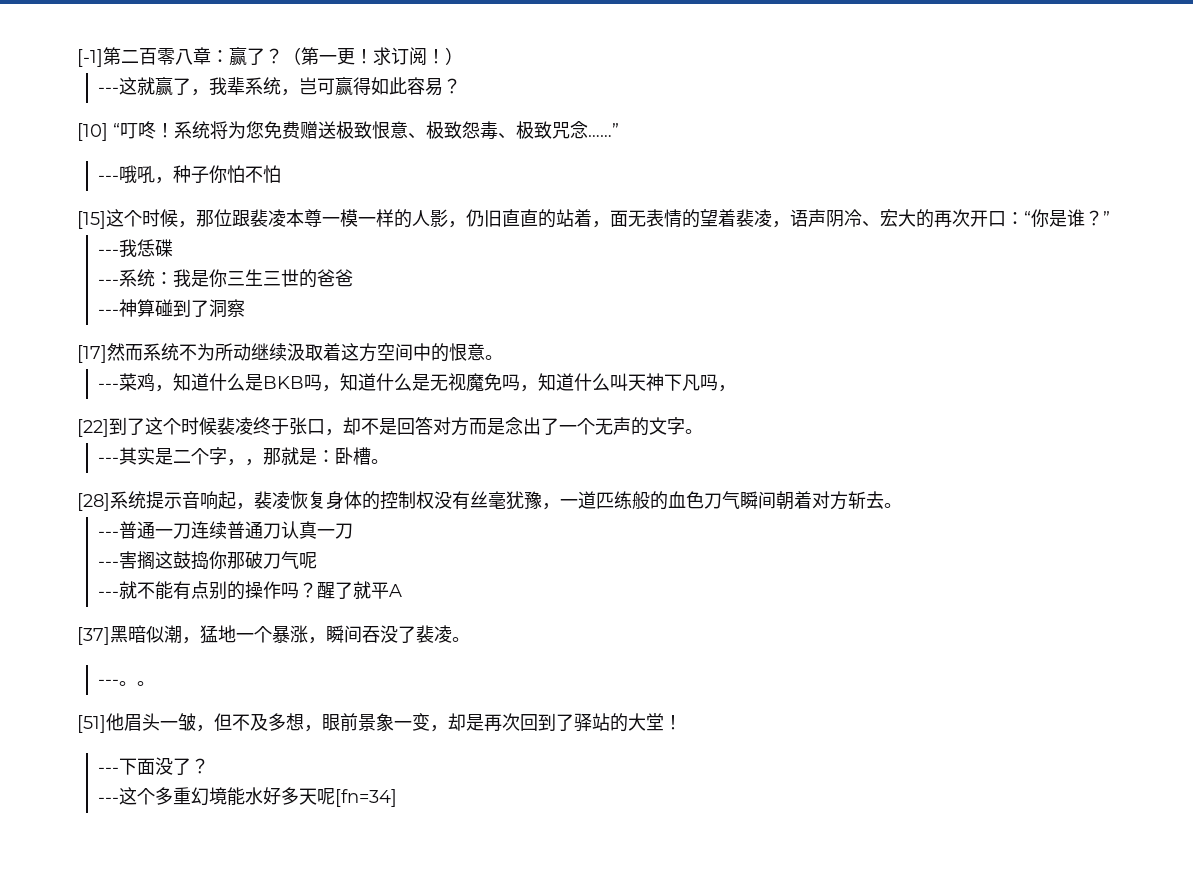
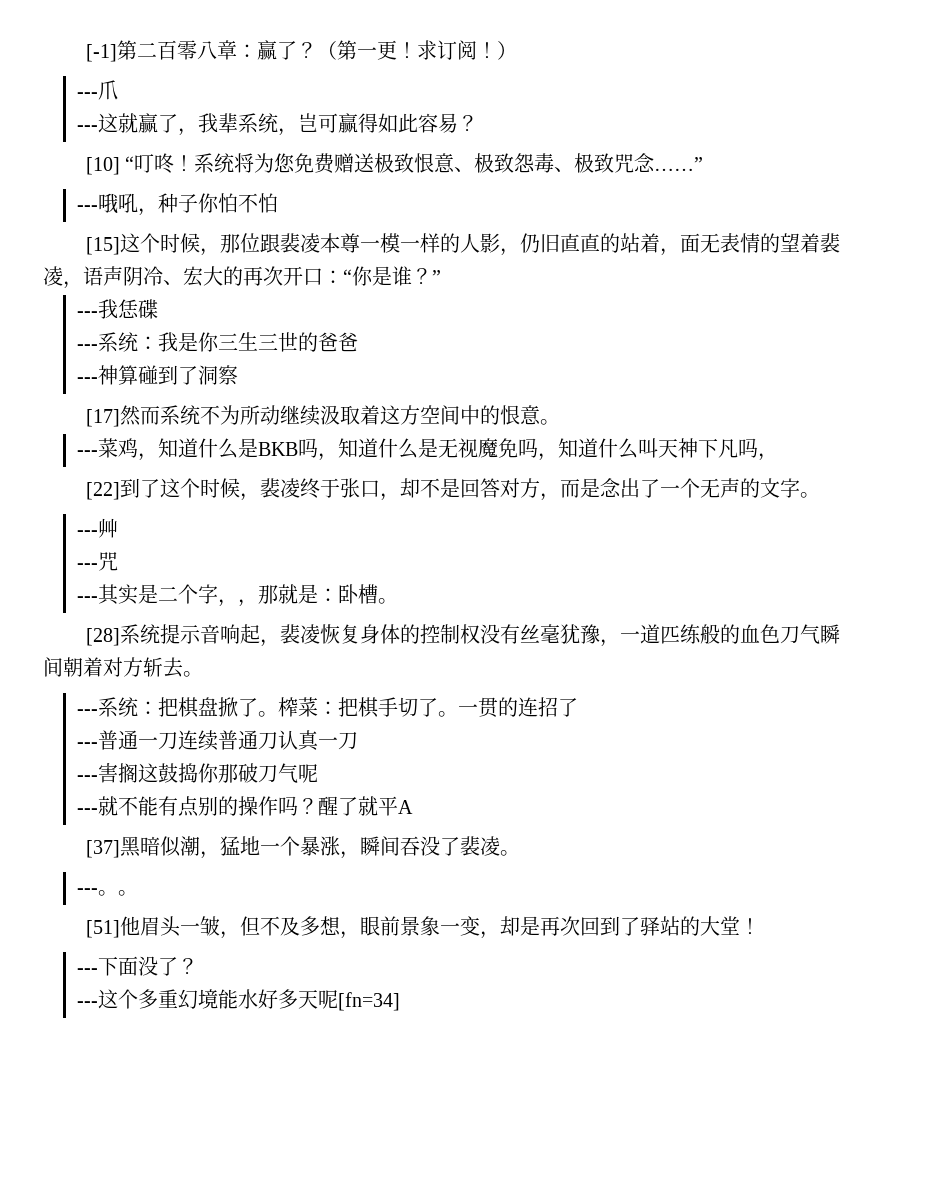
(463, 56) none -> [77,80,119,100] // ---爪
(217, 426) none -> [239,493,260,501] ，
(469, 426) none -> [539,493,560,501] ，
(703, 431) none -> [77,518,119,538] [77,552,119,571] // ---艸 // ---咒
(902, 505) none -> [77,697,579,718] // ---系统：把棋盘掀了。榨菜：把棋手切了。一贯的连招了

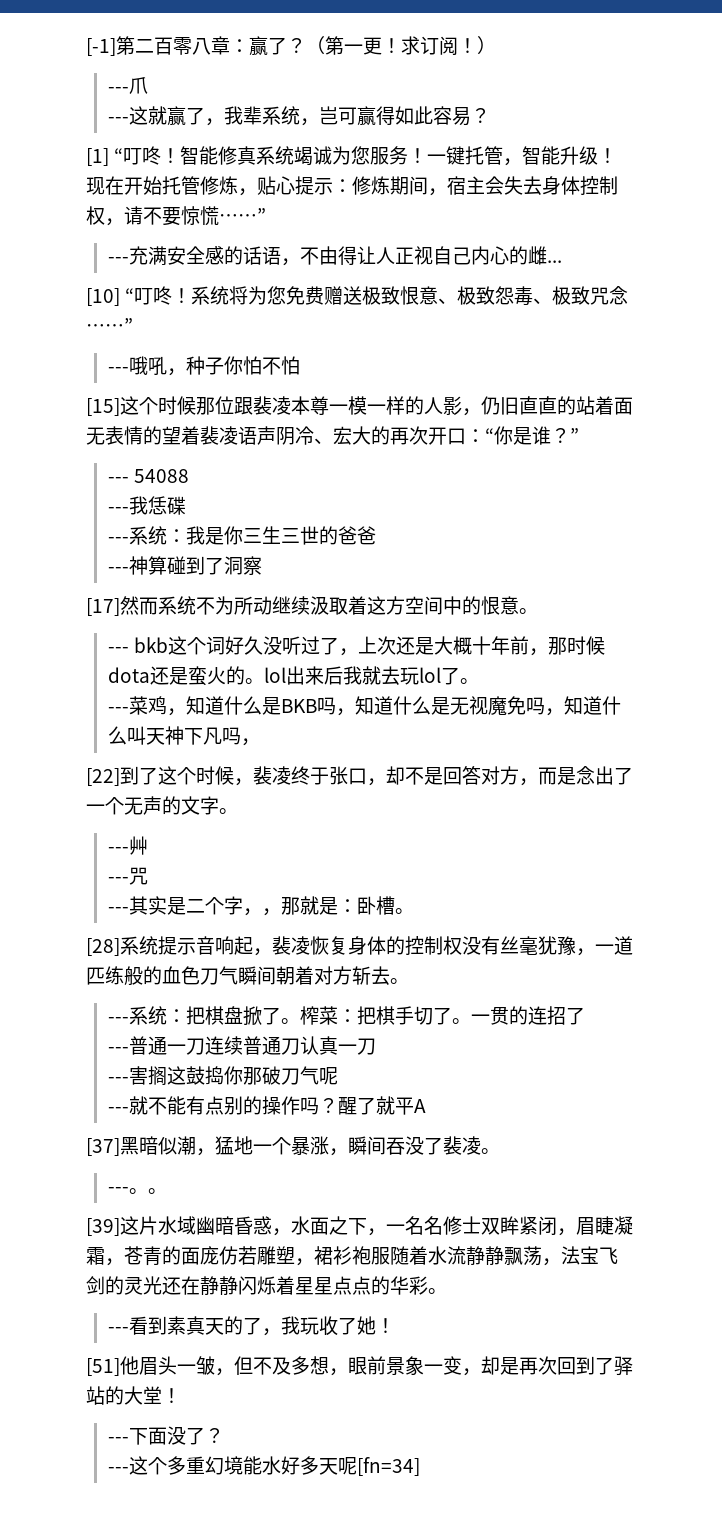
(479, 123) none -> [86,146,618,166] [86,176,618,196] [86,206,266,226] [107,246,562,266] // [1] “叮咚！智能修真系统竭诚为您服务！一键托管，智能升级！现在开始托管修炼，贴心提示：修炼期间，宿主会失去身体控制权，请不要惊慌……” // ---充满安全感的话语，不由得让人正视自己内心的雌...
[199,248,220,256] ， -> (196, 405) none
[659,248,680,256] ， -> (614, 405) none
[63,281,83,289] ， -> (238, 435) none
(441, 277) none -> [107,469,189,483] // --- 54088
(560, 422) none -> [107,636,605,656] [107,666,479,686] // --- bkb这个词好久没听过了，上次还是大概十年前，那时候dota还是蛮火的。lol出来后我就去玩lol了。
(139, 893) none -> [86,1216,633,1236] [86,1246,618,1266] [86,1276,447,1295] [107,1316,395,1336] // [39]这片水域幽暗昏惑，水面之下，一名名修士双眸紧闭，眉睫凝霜，苍青的面庞仿若雕塑，裙衫袍服随着水流静静飘荡，法宝飞剑的灵光还在静静闪烁着星星点点的华彩。 // ---看到素真天的了，我玩收了她！

